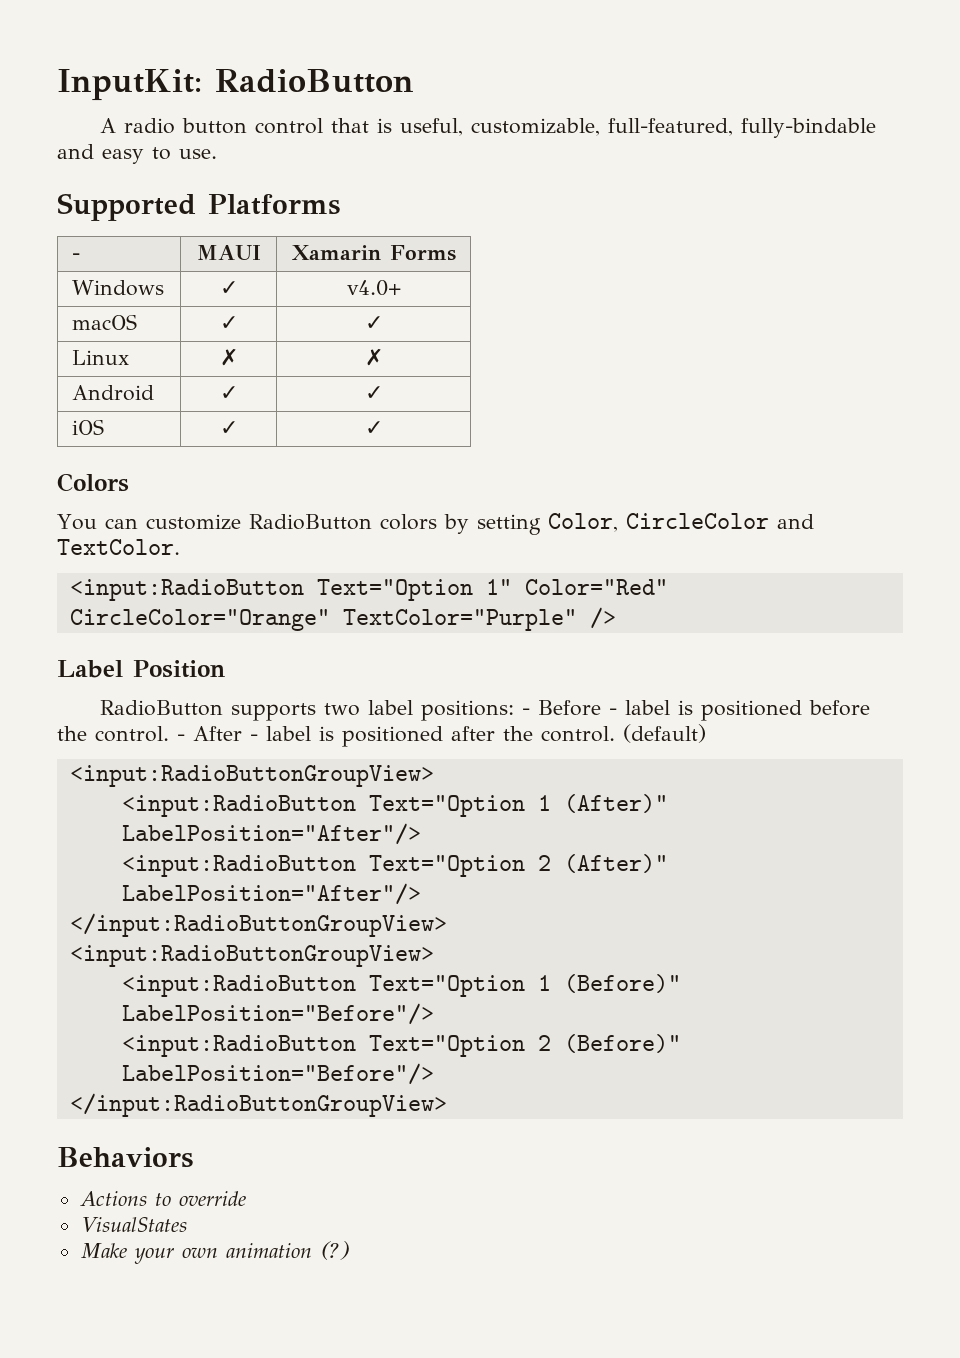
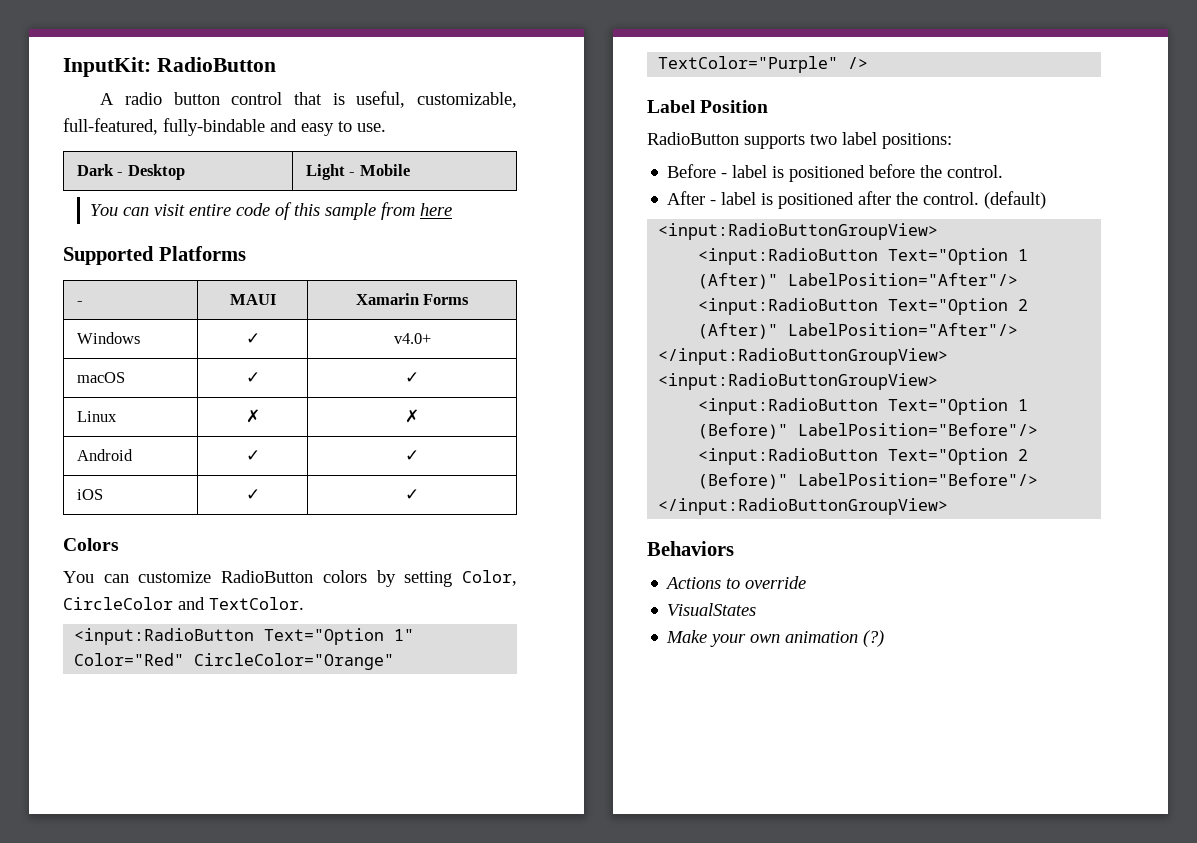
(217, 154) none -> [77,164,185,180] [306,164,410,180] [90,202,453,220] // Dark - Desktop | Light - Mobile // You can visit entire code of this sample from here
[522,708,531,715] - -> (952, 141) //
[177,734,185,741] - -> (1004, 171) //

